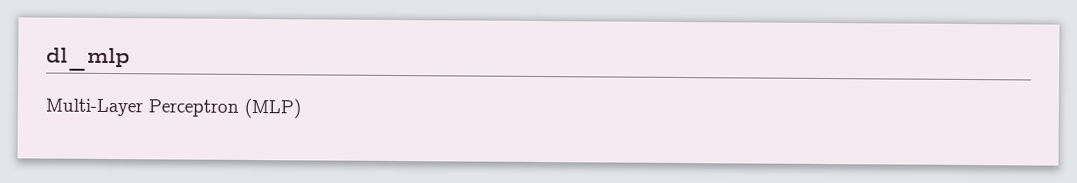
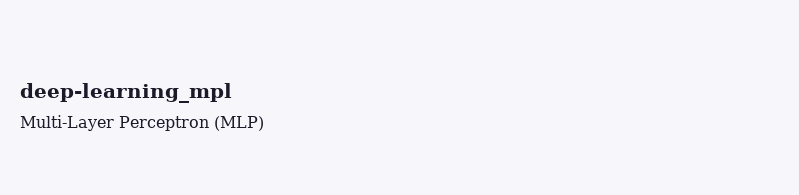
[46,47,130,72] dl_mlp -> [20,83,232,103] deep-learning_mpl

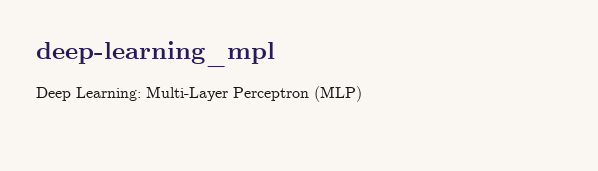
(232, 93) none -> [36,87,141,101] Deep Learning:

